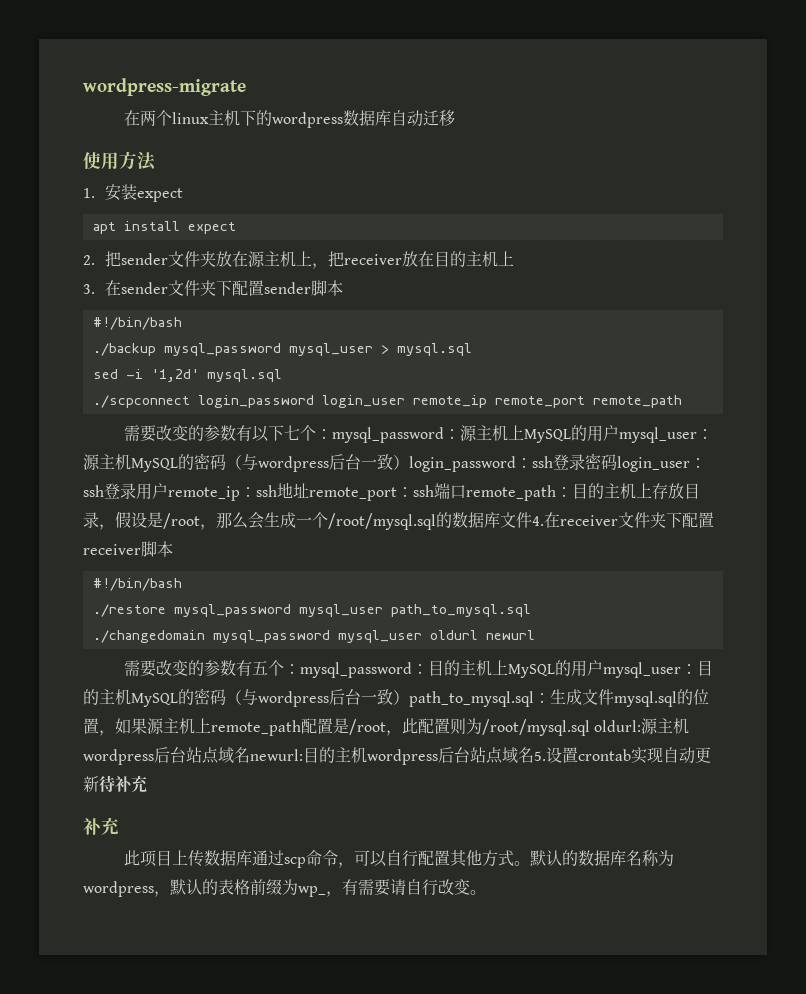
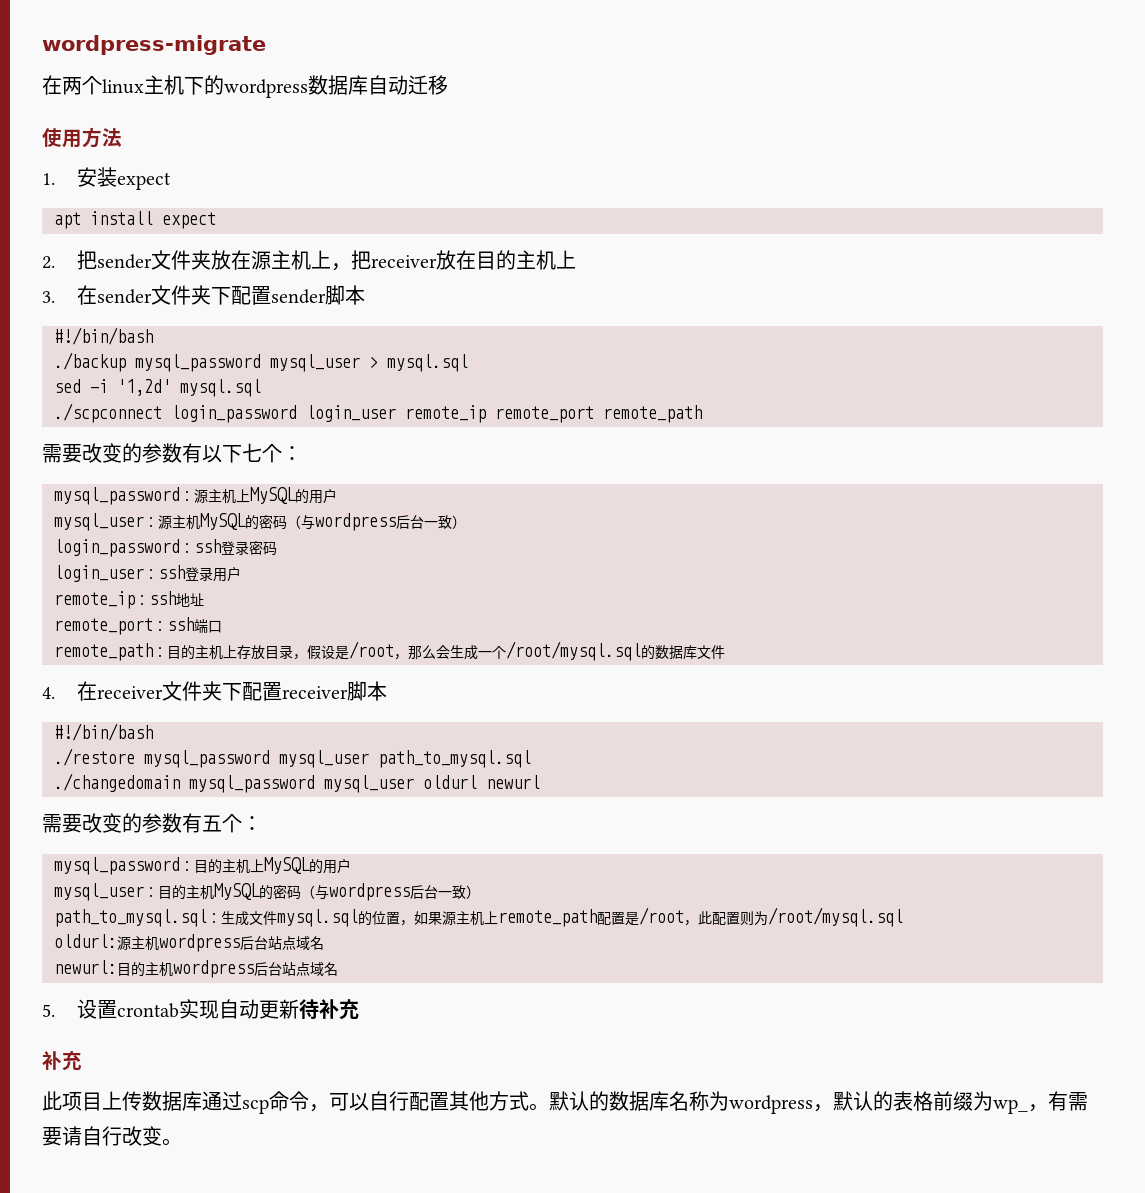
(332, 434) none -> (302, 453) //
(619, 433) none -> (337, 496) //
(409, 462) none -> (466, 522) //
(617, 462) none -> (277, 548) //
(168, 491) none -> (241, 574) //
(309, 490) none -> (204, 600) //
(466, 492) none -> (222, 626) //
(532, 520) none -> (725, 652) //
(300, 669) none -> (262, 823) //
(603, 668) none -> (351, 866) //
(409, 697) none -> (480, 892) //
(590, 727) none -> (903, 917) //
(250, 755) none -> (324, 943) //
(534, 755) none -> (338, 969) //

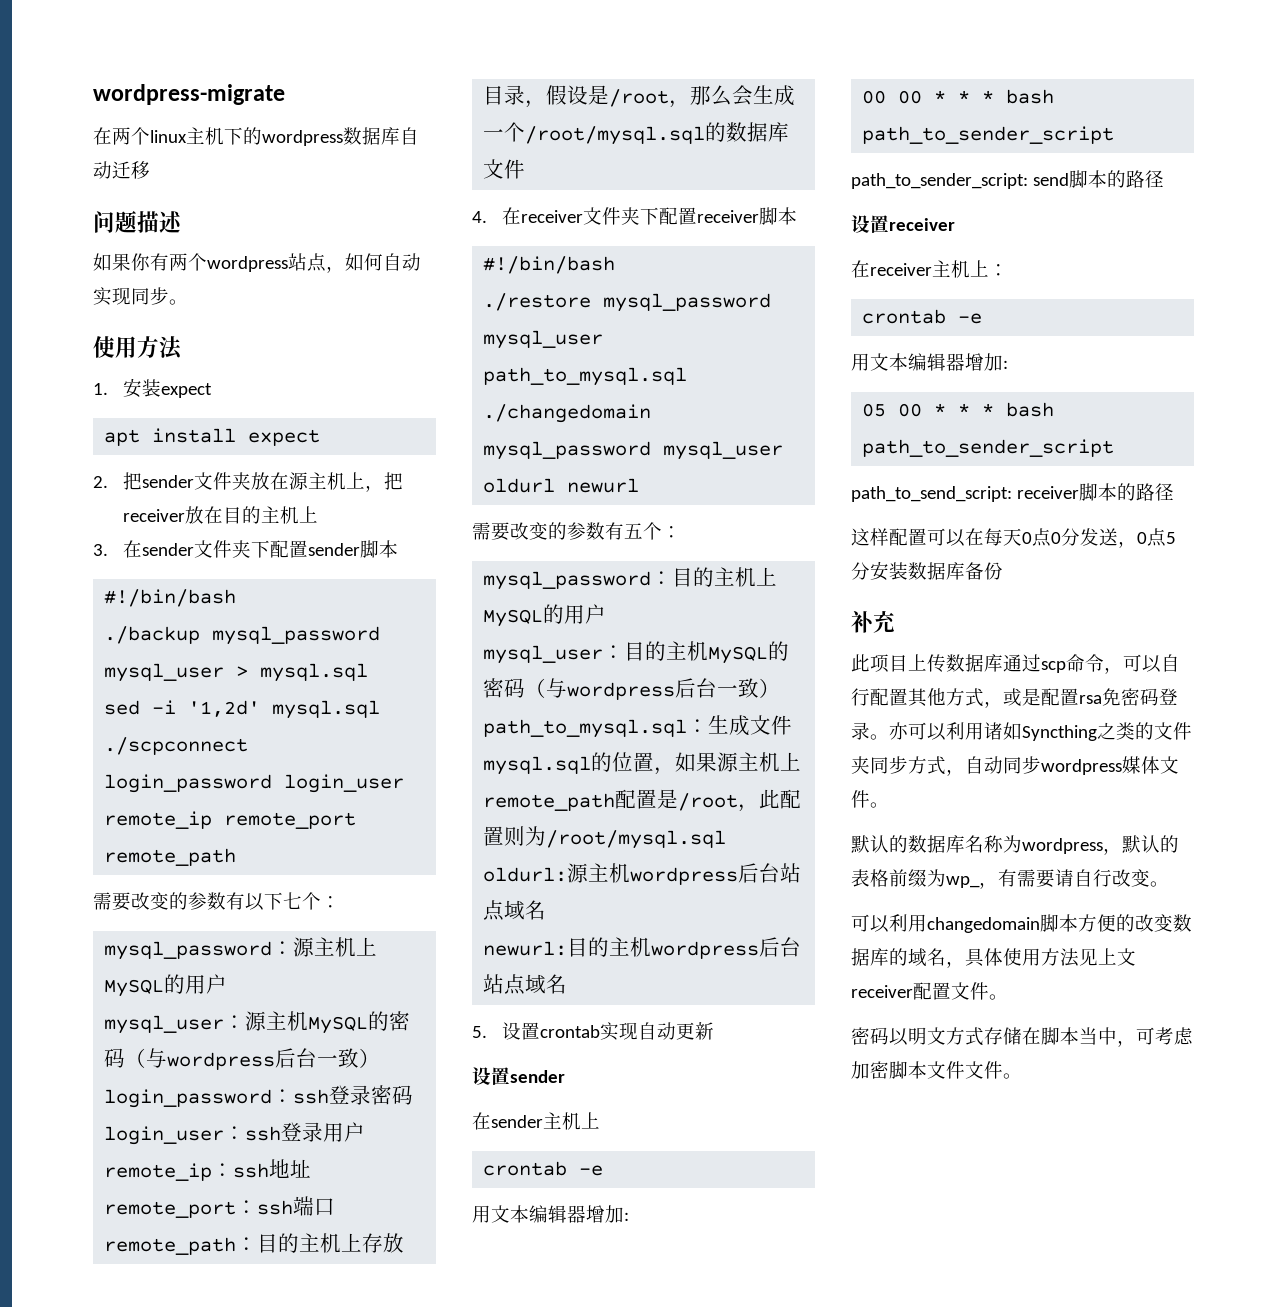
(448, 85) none -> [93,210,182,233] [93,253,421,273] [93,287,188,306] // 问题描述 // 如果你有两个wordpress站点，如何自动实现同步。
[298,999,359,1020] 待补充 -> [472,1067,565,1085] [472,1112,600,1130] [483,1161,604,1176] [472,1205,629,1223] [862,89,1055,104] [862,126,1115,144] [851,170,1164,189] [851,215,955,233] [851,260,1008,278] [862,309,983,324] [851,353,1008,371] [862,402,1055,417] [862,439,1115,457] [851,483,1174,502] [851,528,1176,548] [851,561,1003,581] // 设置sender // 在sender主机上 // crontab -e // 用文本编辑器增加: // 00 00 * * * bash path_to_sender_script // path_to_sender_script: send脚本的路径 // 设置receiver // 在receiver主机上： // crontab -e // 用文本编辑器增加: // 05 00 * * * bash path_to_sender_script // path_to_send_script: receiver脚本的路径 // 这样配置可以在每天0点0分发送，0点5分安装数据库备份
[529,1103,549,1111] 。 -> [984,688,1178,708] [851,722,1192,741] [851,756,1179,776] [851,790,889,808] ，或是配置rsa免密码登录。亦可以利用诸如Syncthing之类的文件夹同步方式，自动同步wordpress媒体文件。 //
(182, 1142) none -> [851,914,1192,933] [851,948,1136,968] [851,982,1008,1000] [851,1027,1193,1047] [851,1061,1022,1079] // 可以利用changedomain脚本方便的改变数据库的域名，具体使用方法见上文receiver配置文件。 // 密码以明文方式存储在脚本当中，可考虑加密脚本文件文件。

